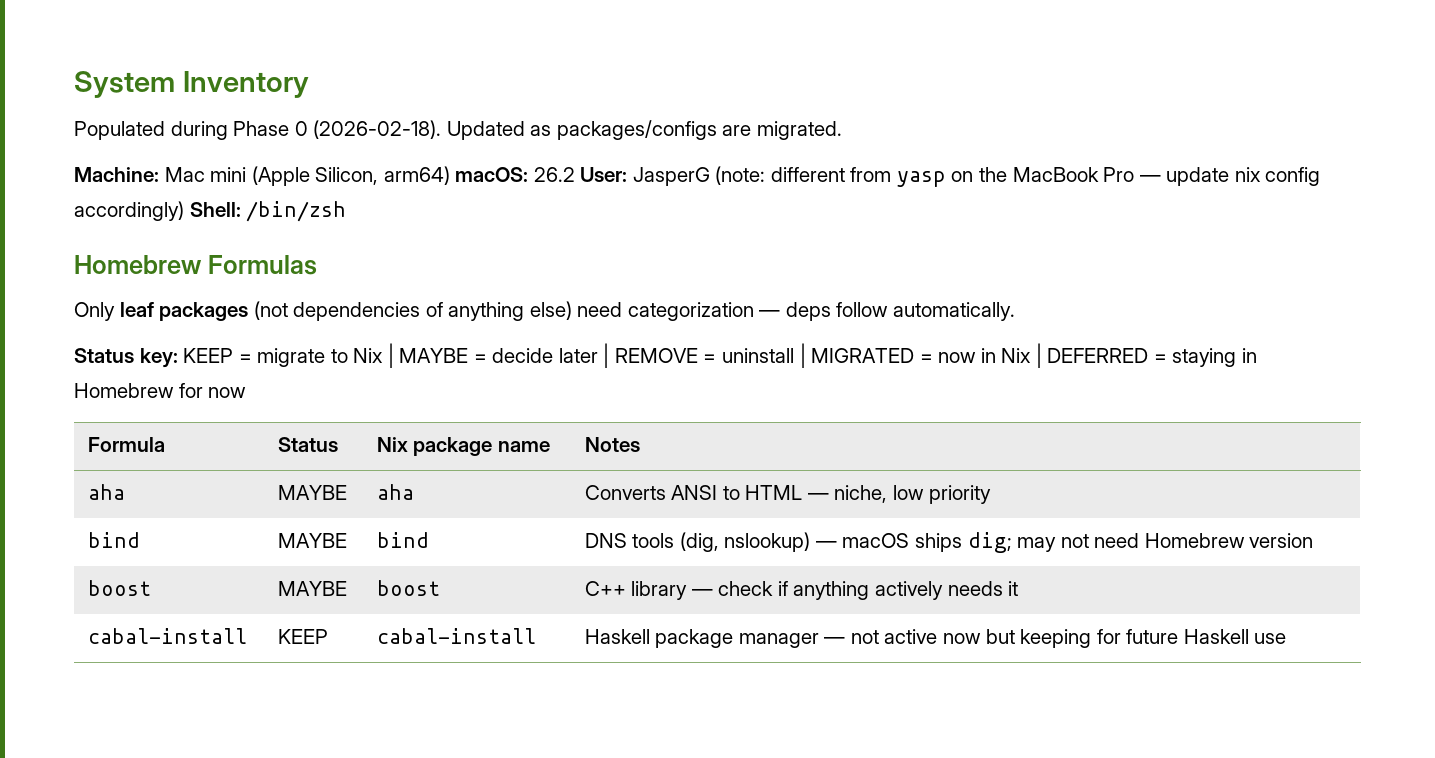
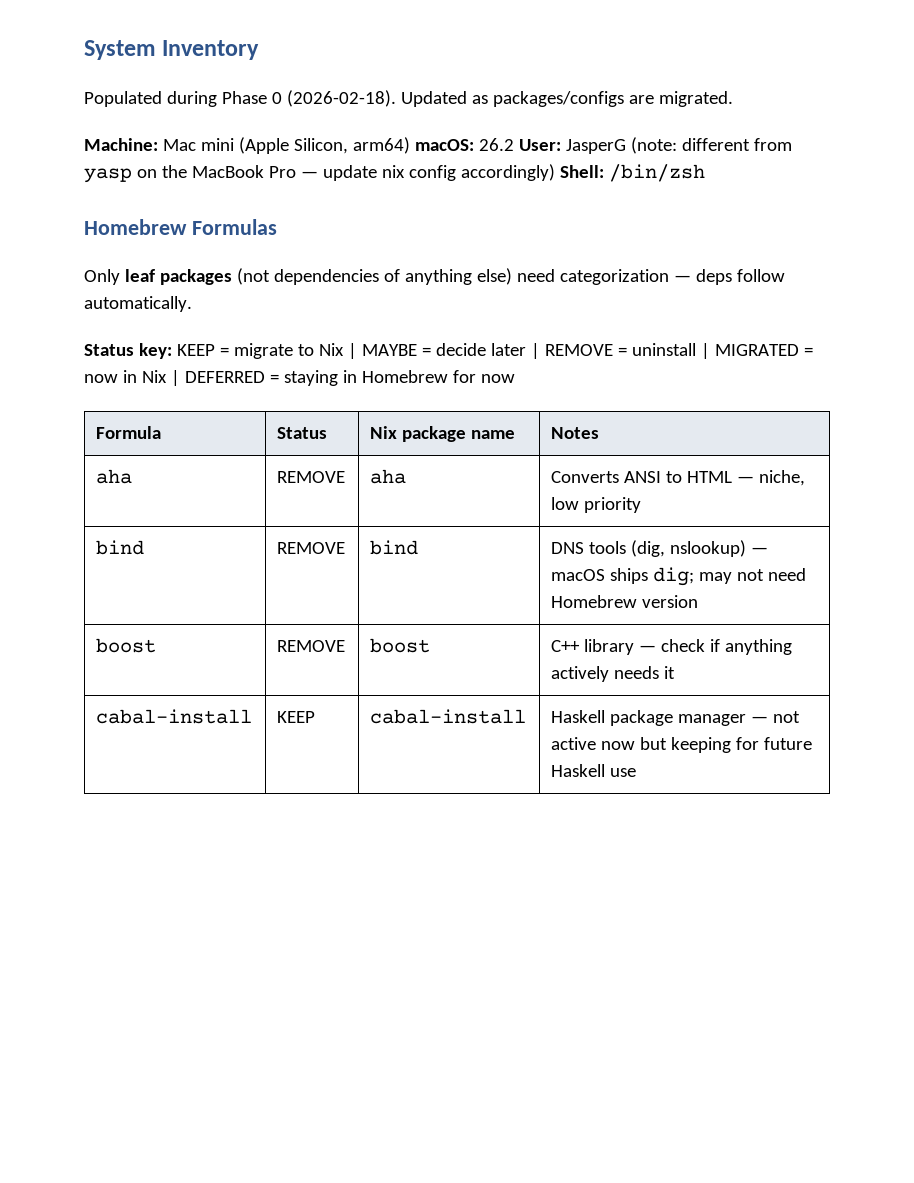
[277,485,347,500] MAYBE -> [277,471,346,483] REMOVE
[277,533,347,548] MAYBE -> [277,542,346,554] REMOVE
[277,581,347,596] MAYBE -> [277,640,346,652] REMOVE

